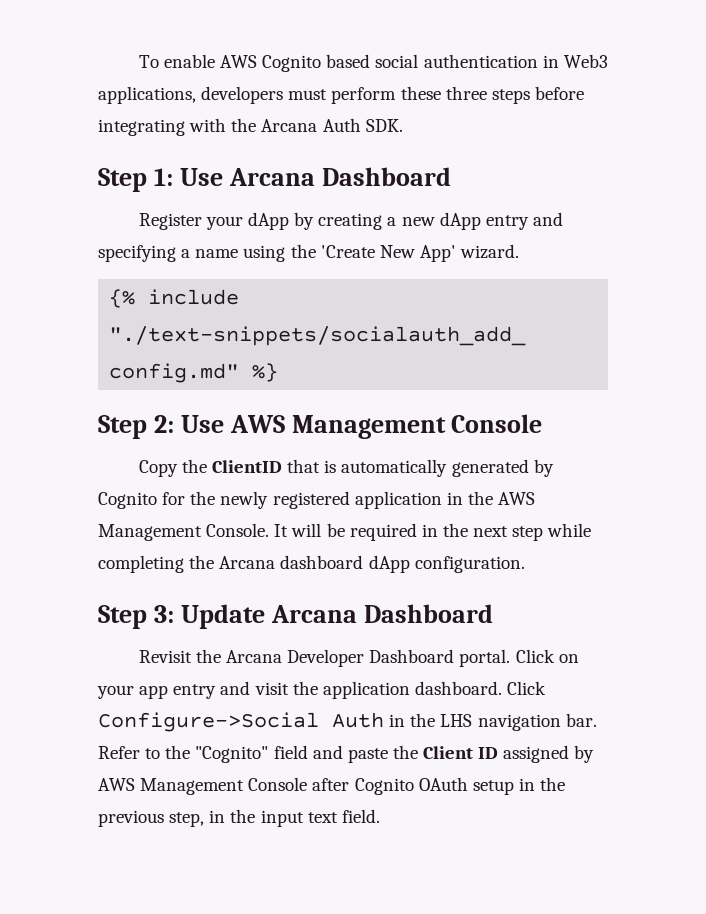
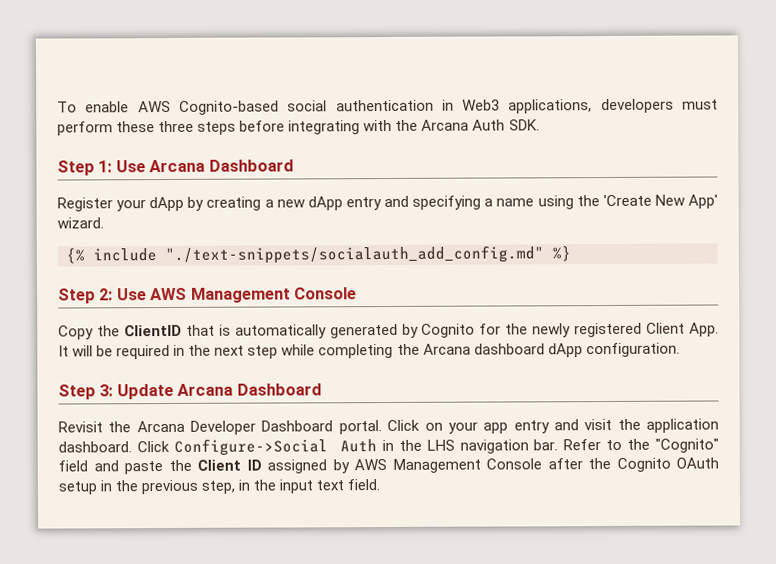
[262,54,371,72] Cognito based -> [178,100,279,115] Cognito-based
[354,491,536,509] [98,523,270,541] application in the AWS Management Console. -> [646,322,720,337] Client App.
(350, 784) none -> [588,457,611,470] the

